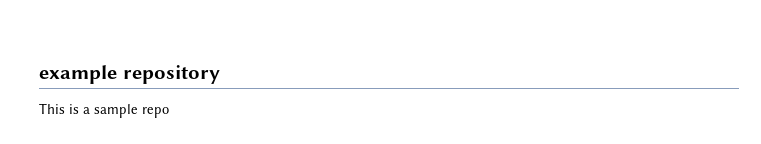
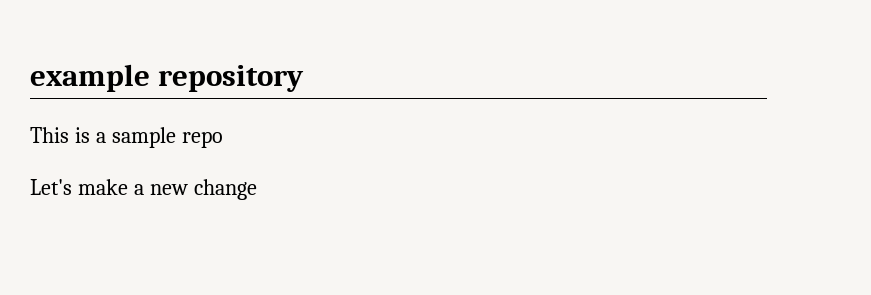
(169, 112) none -> [30,179,257,200] // Let's make a new change

